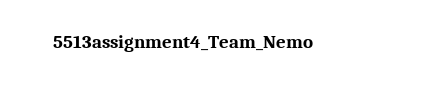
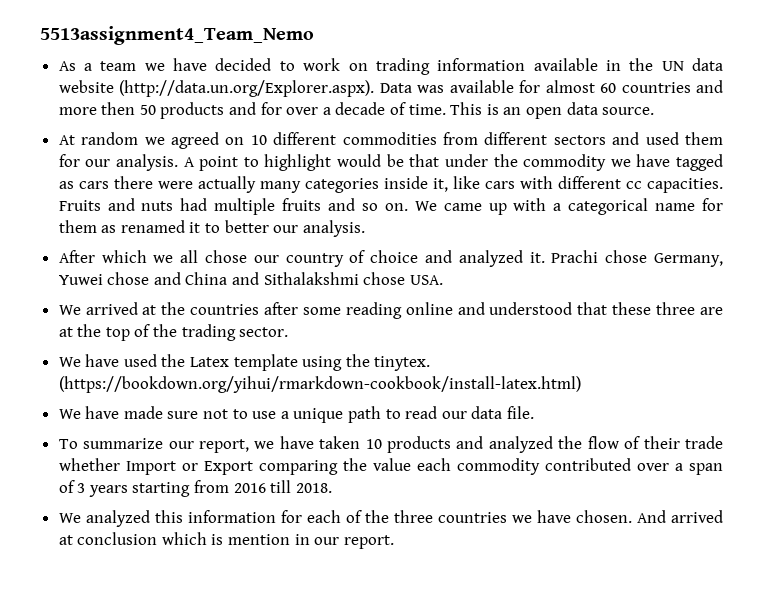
(313, 43) none -> [58,58,724,75] [58,80,723,97] [58,102,655,119] [58,132,723,149] [58,154,724,171] [58,176,723,193] [58,198,723,215] [58,220,365,237] [58,250,723,267] [58,272,443,285] [58,302,723,319] [58,324,289,341] [58,354,431,371] [58,376,581,393] [58,406,534,423] [58,436,723,453] [58,458,723,475] [58,480,332,497] [58,510,723,527] [58,532,394,549] // As a team we have decided to work on trading information available in the UN data website (http://data.un.org/Explorer.aspx). Data was available for almost 60 countries and more then 50 products and for over a decade of time. This is an open data source. // At random we agreed on 10 different commodities from different sectors and used them for our analysis. A point to highlight would be that under the commodity we have tagged as cars there were actually many categories inside it, like cars with different cc capacities. Fruits and nuts had multiple fruits and so on. We came up with a categorical name for them as renamed it to better our analysis. // After which we all chose our country of choice and analyzed it. Prachi chose Germany, Yuwei chose and China and Sithalakshmi chose USA. // We arrived at the countries after some reading online and understood that these three are at the top of the trading sector. // We have used the Latex template using the tinytex. (https://bookdown.org/yihui/rmarkdown-cookbook/install-latex.html) // We have made sure not to use a unique path to read our data file. // To summarize our report, we have taken 10 products and analyzed the flow of their trade whether Import or Export comparing the value each commodity contributed over a span of 3 years starting from 2016 till 2018. // We analyzed this information for each of the three countries we have chosen. And arrived at conclusion which is mention in our report.

